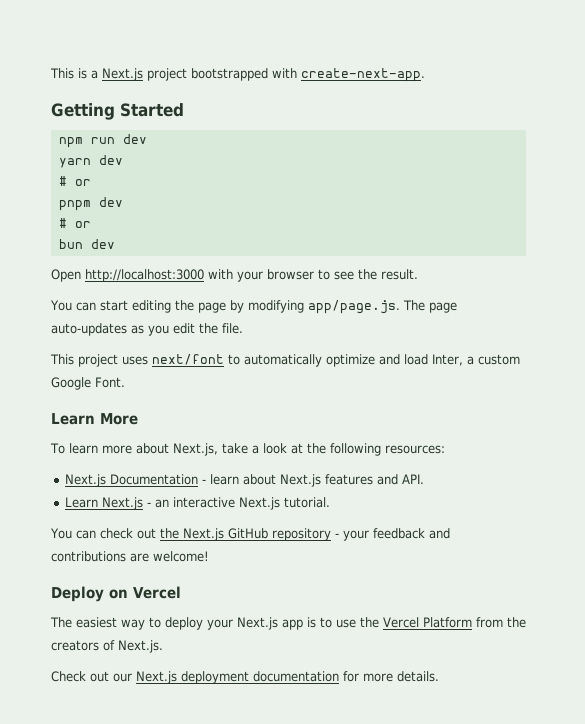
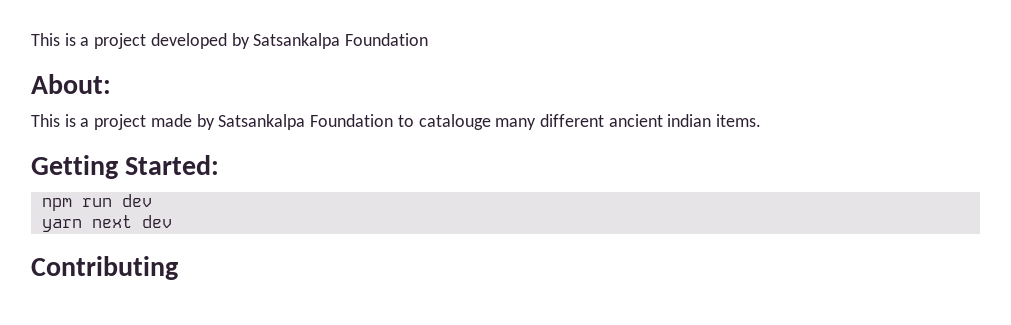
[50,68,425,82] This is a Next.js project bootstrapped with create-next-app. -> [31,33,429,49] [31,74,111,94] [31,114,762,130] This is a project developed by Satsankalpa Foundation // About: // This is a project made by Satsankalpa Foundation to catalouge many different ancient indian items.
[120,103,184,117] Started -> [125,155,220,175] Started:
[98,155,123,165] [58,176,91,186] [58,197,123,211] [58,218,91,228] [58,239,115,249] [51,269,418,282] [50,300,457,314] [51,323,243,336] [50,354,520,367] [51,377,125,390] [51,413,138,425] [50,443,445,456] [65,474,425,487] [65,497,331,510] [50,528,450,541] [51,551,209,562] [51,586,181,602] [50,617,526,630] [51,640,163,653] [51,671,439,684] dev // # or // pnpm dev // # or // bun dev // Open http://localhost:3000 with your browser to see the result. // You can start editing the page by modifying app/page.js. The page auto-updates as you edit the file. // This project uses next/font to automatically optimize and load Inter, a custom Google Font. // Learn More // To learn more about Next.js, take a look at the following resources: // Next.js Documentation - learn about Next.js features and API. // Learn Next.js - an interactive Next.js tutorial. // You can check out the Next.js GitHub repository - your feedback and contributions are welcome! // Deploy on Vercel // The easiest way to deploy your Next.js app is to use the Vercel Platform from the creators of Next.js. // Check out our Next.js deployment documentation for more details. -> [91,215,172,228] [31,256,178,280] next dev // Contributing

